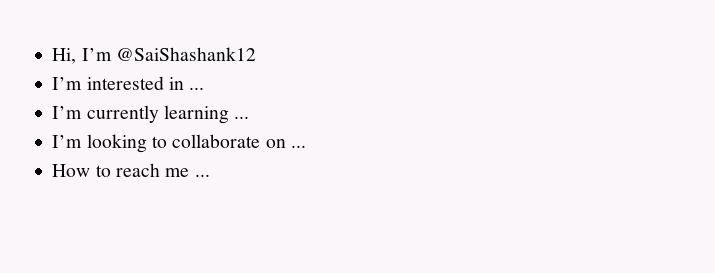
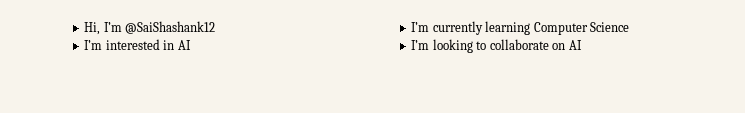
[189,87,205,90] ... -> [177,40,191,50] AI
[234,116,250,119] ... -> [533,22,630,35] Computer Science
[290,145,306,148] [52,163,210,177] ... // How to reach me ... -> [568,40,582,50] AI

